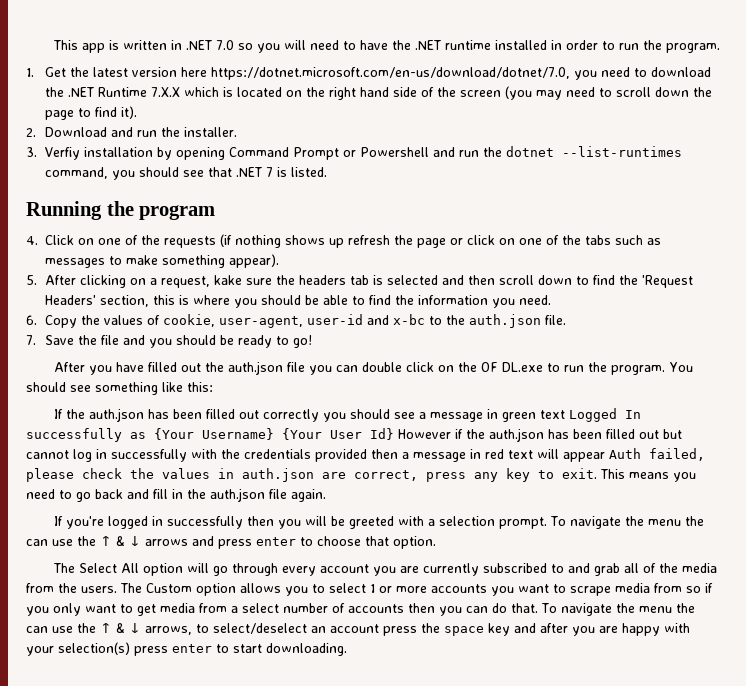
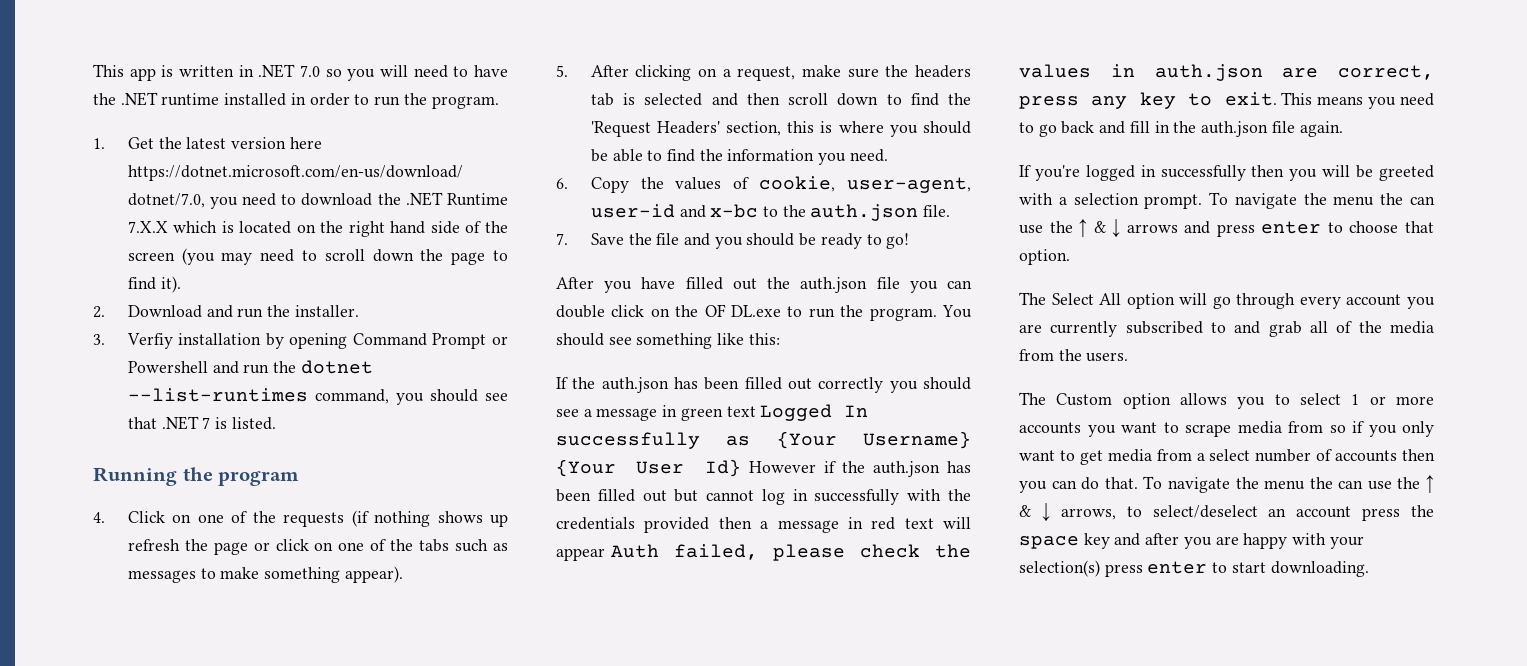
[213,275,242,285] kake -> [802,65,842,77] make
(117, 589) none -> (1129, 357) //

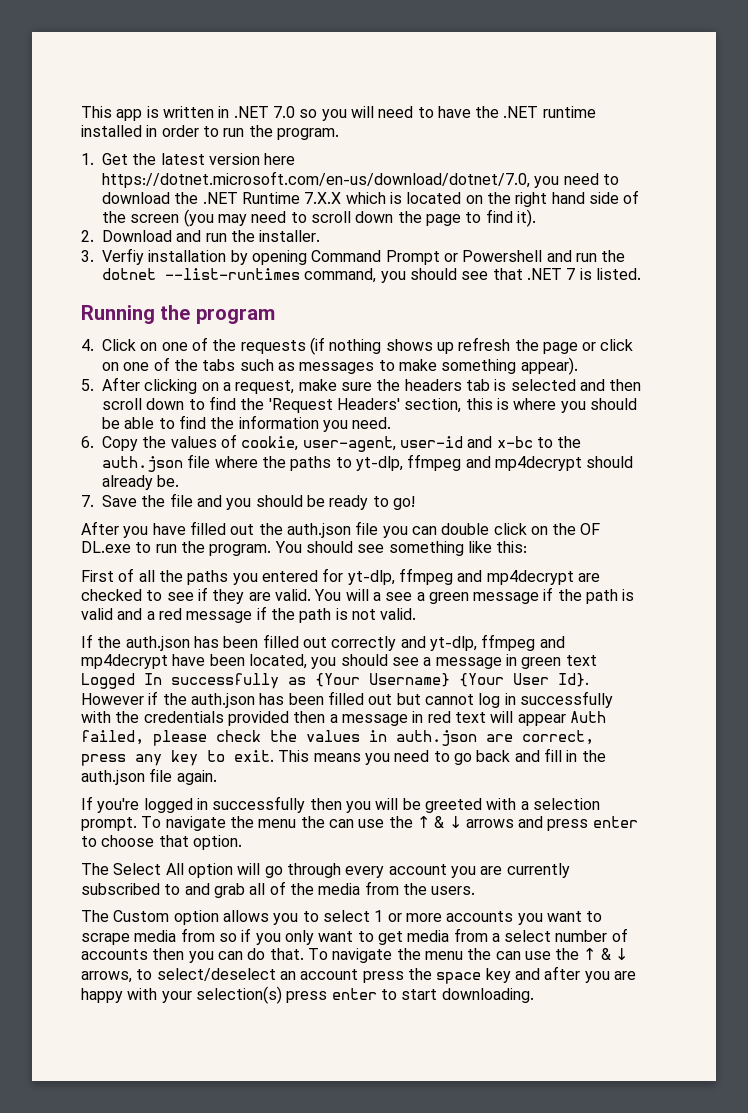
[923,205,951,217] file. -> [187,454,634,471] [102,475,180,490] file where the paths to yt-dlp, ffmpeg and mp4decrypt should already be.
(780, 339) none -> [81,568,600,585] [81,587,635,604] [81,606,417,623] // First of all the paths you entered for yt-dlp, ffmpeg and mp4decrypt are checked to see if they are valid. You will a see a green message if the path is valid and a red message if the path is not valid.
(884, 385) none -> [400,634,565,651] [81,654,307,669] and yt-dlp, ffmpeg and mp4decrypt have been located,
[704,459,741,477] Id} -> [558,673,589,687] Id}.

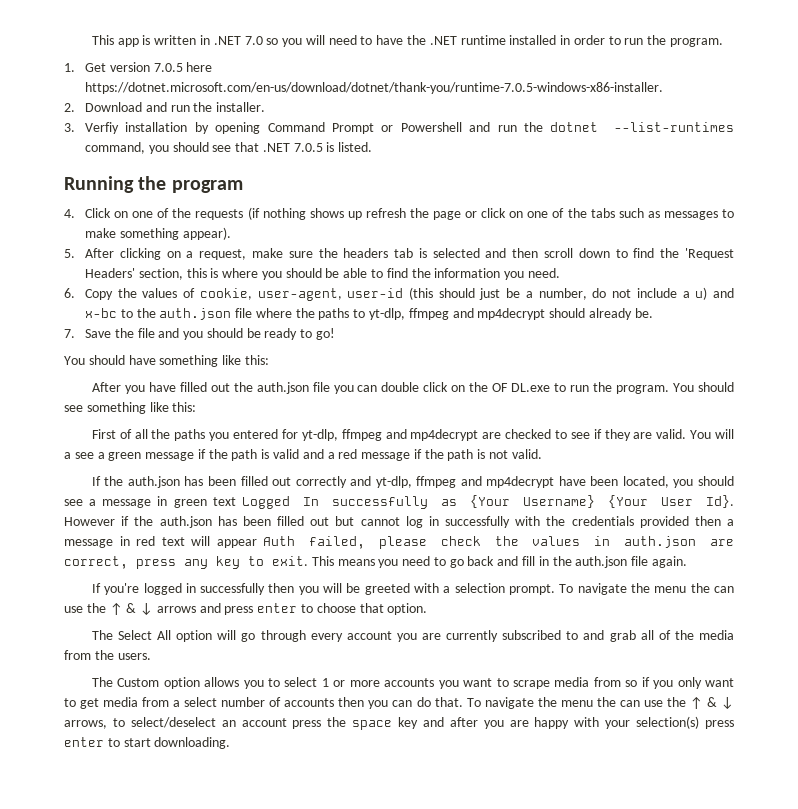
[132,153,296,165] [102,171,619,188] [102,190,640,207] [102,209,536,227] the latest version here https://dotnet.microsoft.com/en-us/download/dotnet/7.0, you need to download the .NET Runtime 7.X.X which is located on the right hand side of the screen (you may need to scroll down the page to find it). -> [109,62,213,72] [84,82,663,94] version 7.0.5 here https://dotnet.microsoft.com/en-us/download/dotnet/thank-you/runtime-7.0.5-windows-x86-installer.
[566,268,576,280] 7 -> [293,143,323,152] 7.0.5
(463, 442) none -> [409,287,708,300] (this should just be a number, do not include a u)
(415, 503) none -> [64,355,269,367] // You should have something like this:

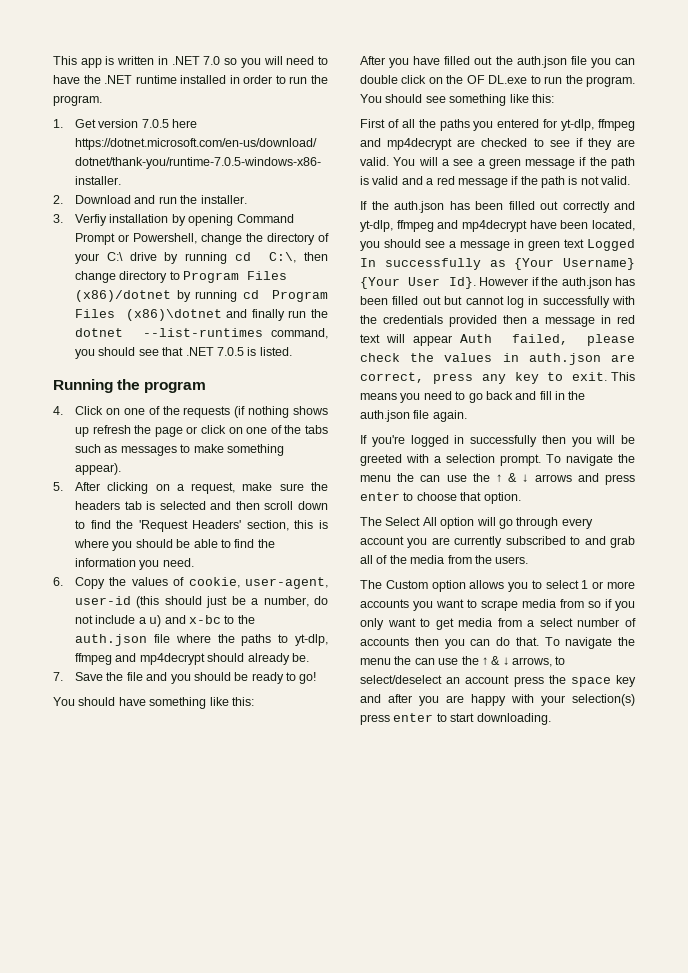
[400,122,491,132] Powershell and -> [133,233,329,245] [75,252,328,264] [75,271,288,283] [75,290,328,302] [75,309,285,321] Powershell, change the directory of your C:\ drive by running cd C:\, then change directory to Program Files (x86)/dotnet by running cd Program Files (x86)\dotnet and finally

